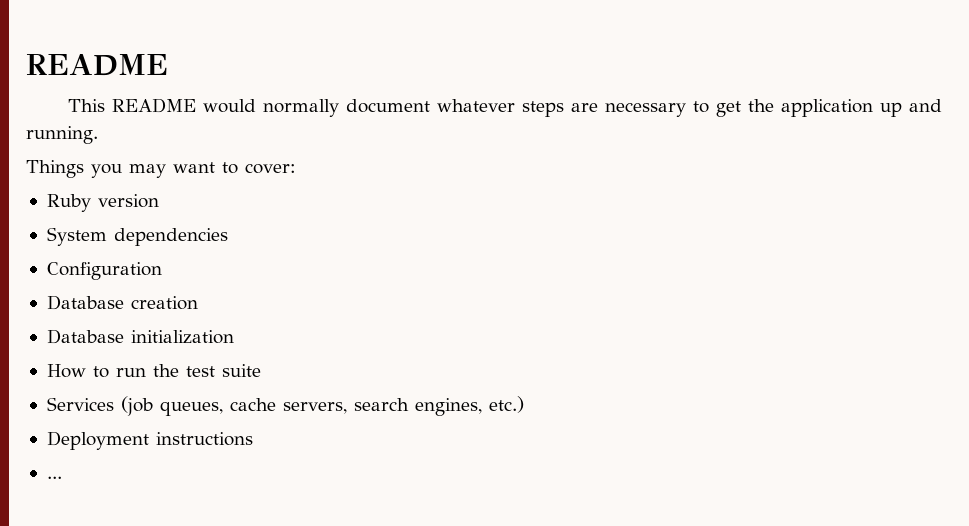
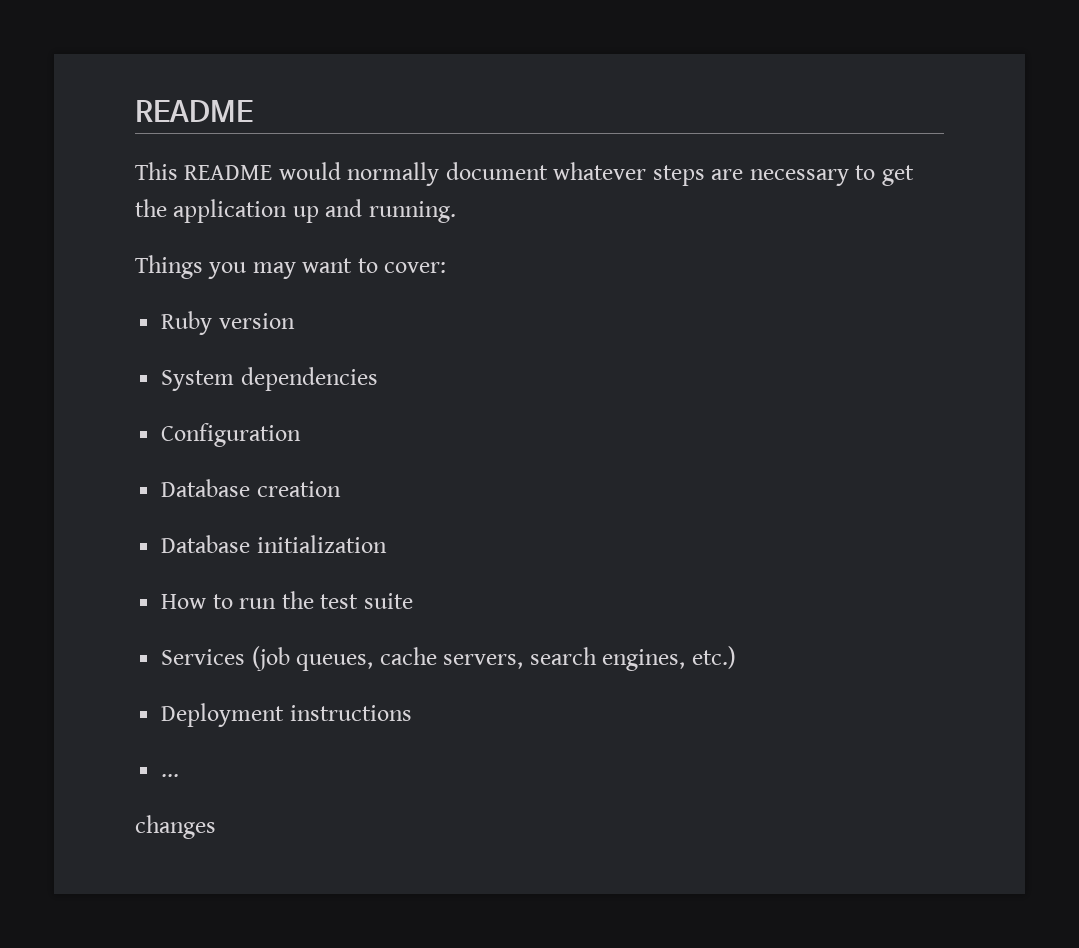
(62, 477) none -> [135,815,216,839] // changes

